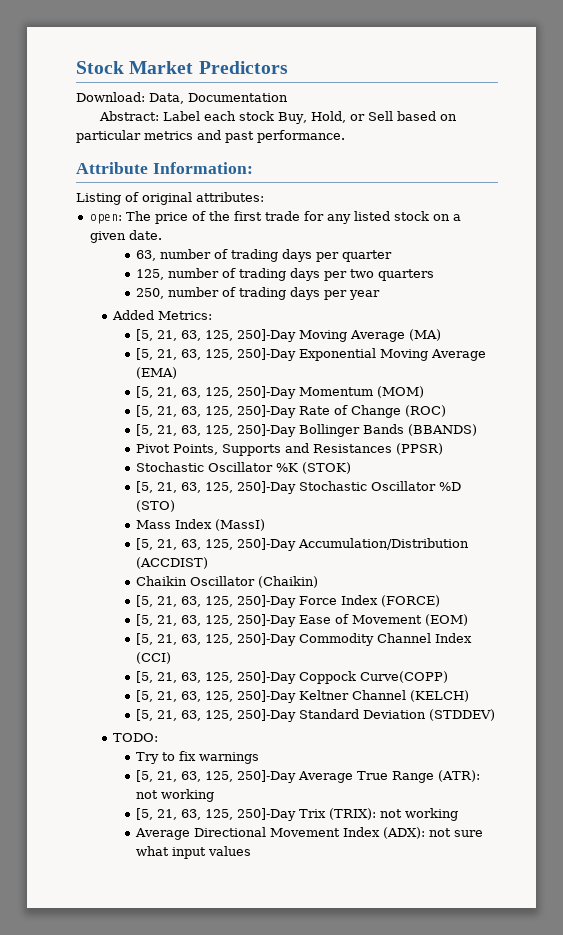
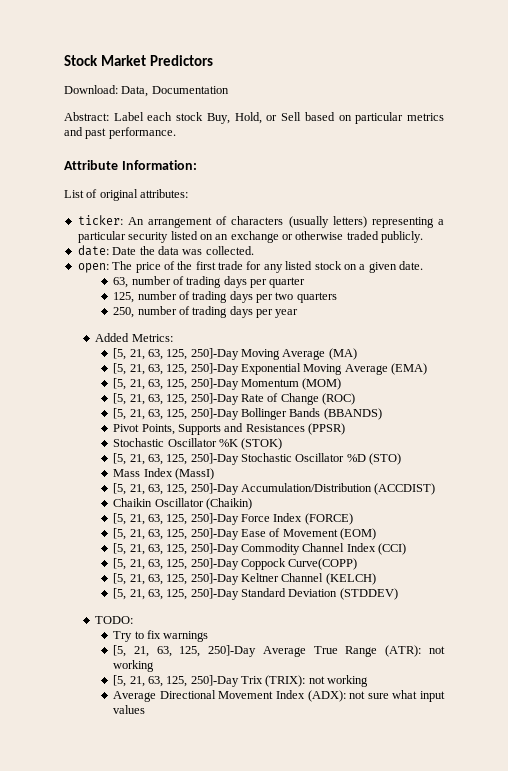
[76,193,121,205] Listing -> [64,190,84,198] List
(264, 197) none -> [77,215,444,228] [77,231,424,243] [77,245,254,256] // ticker: An arrangement of characters (usually letters) representing a particular security listed on an exchange or otherwise traded publicly. // date: Date the data was collected.

